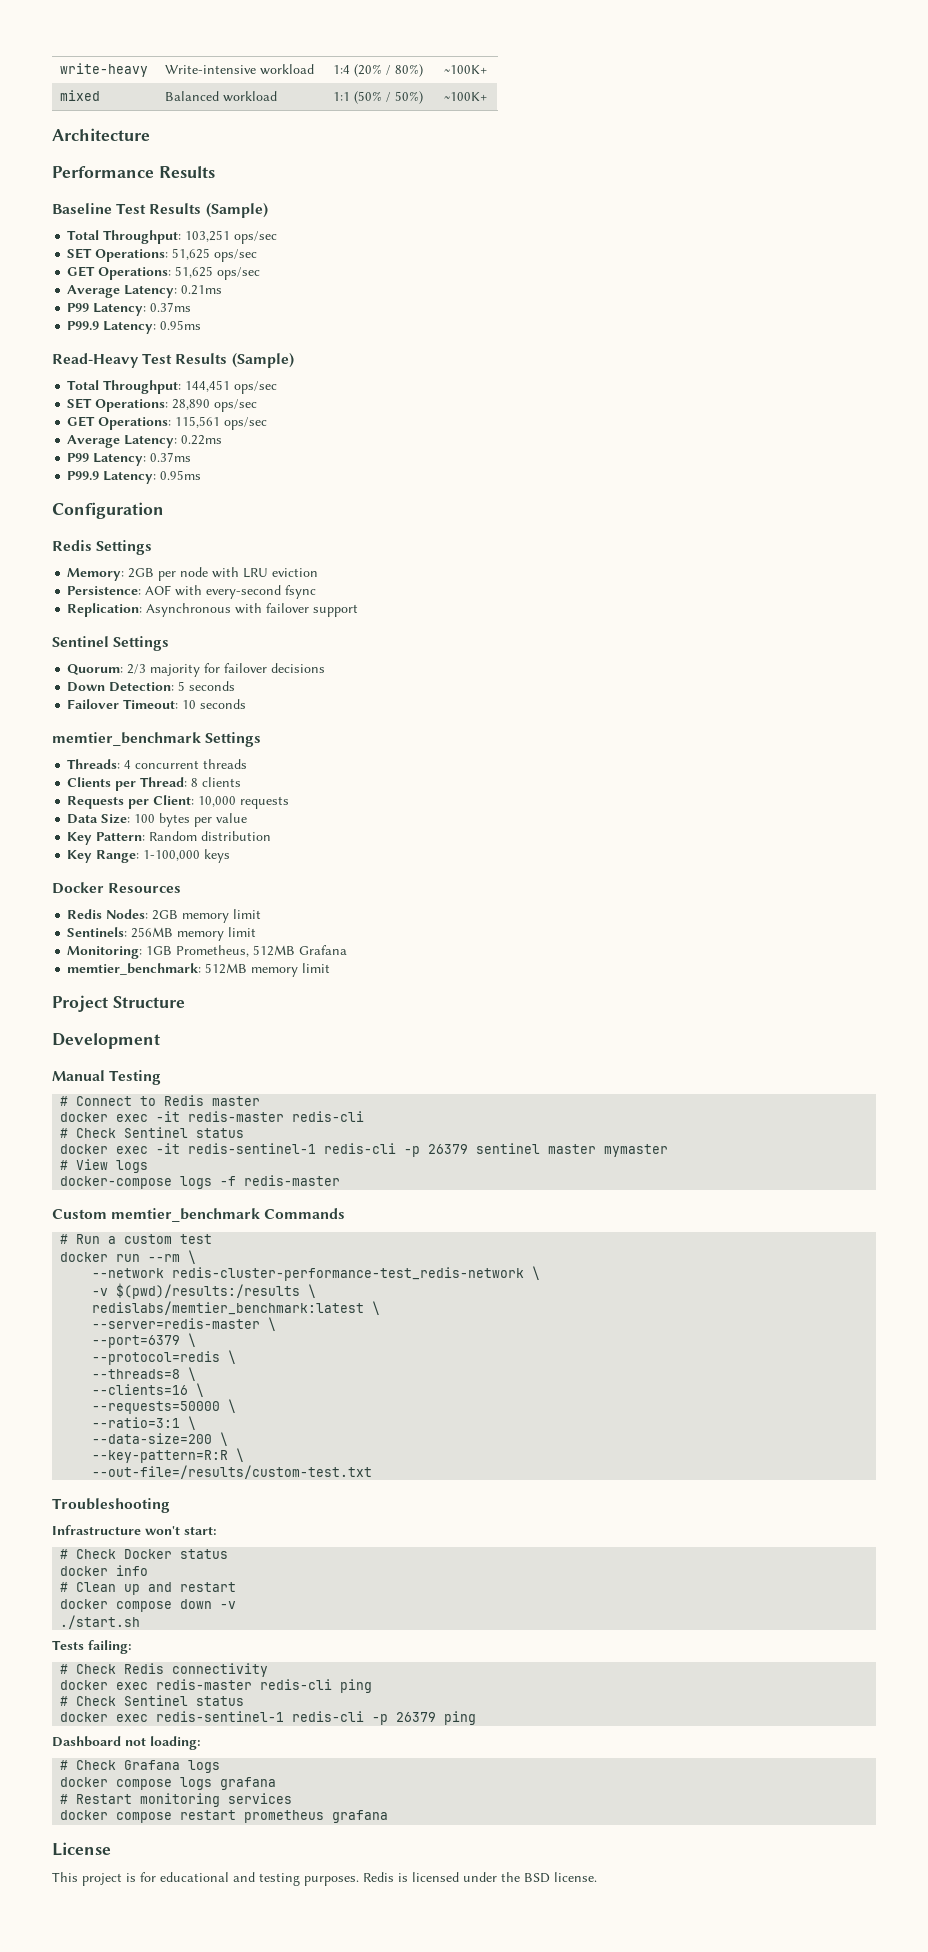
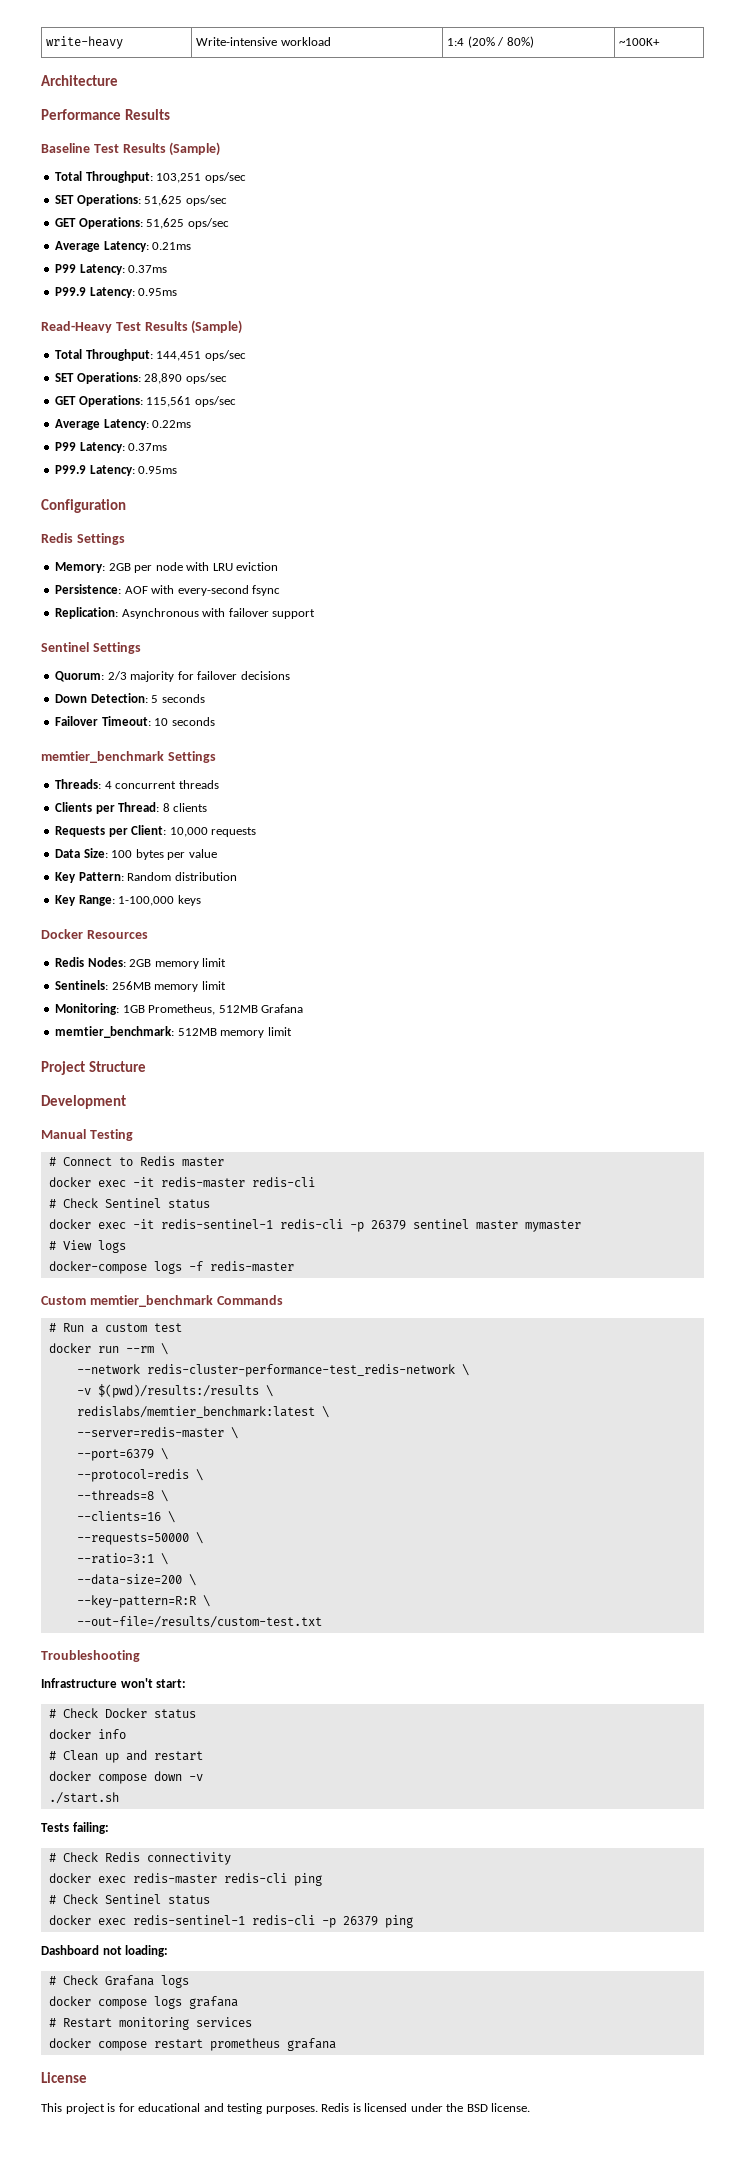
[60,90,101,101] [165,91,278,102] [333,91,424,104] [444,92,488,101] // mixed | Balanced workload | 1:1 (50% / 50%) | ~100K+ -> (661, 42) none

